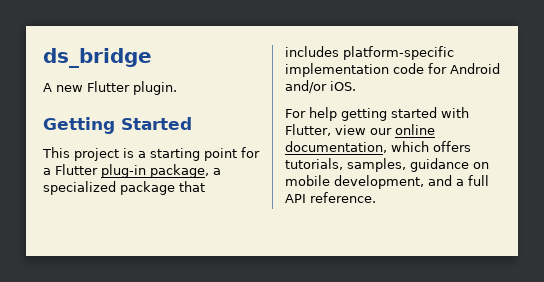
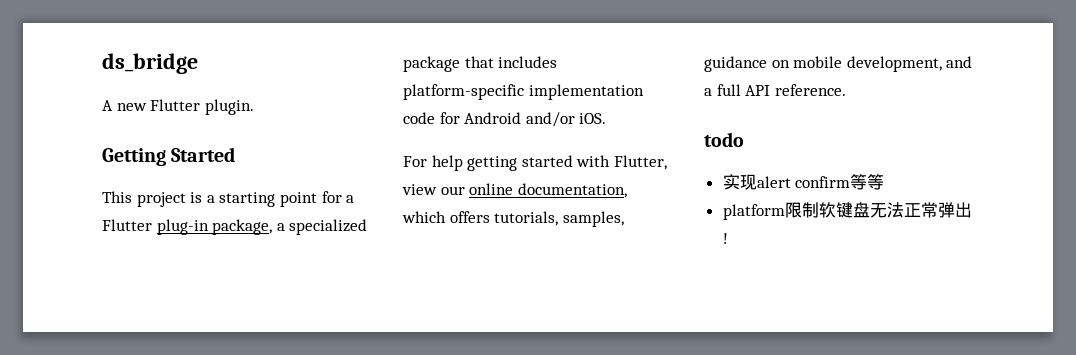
(376, 197) none -> [704,132,744,147] [722,174,885,190] [722,202,972,220] [722,233,728,244] // todo // 实现alert confirm等等 // platform限制软键盘无法正常弹出!

